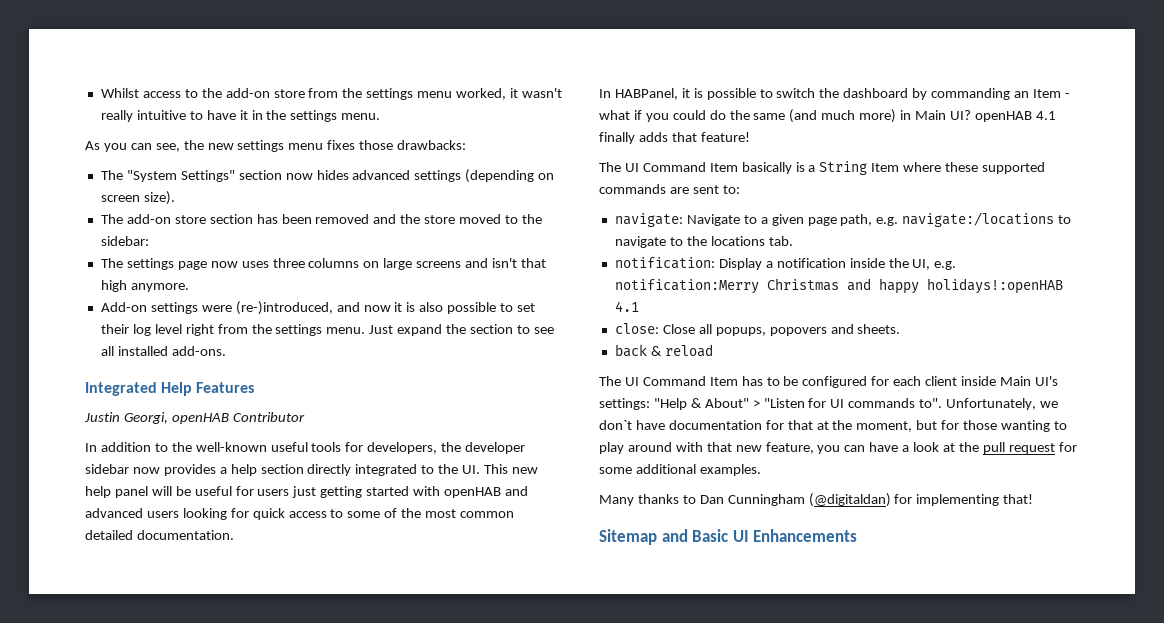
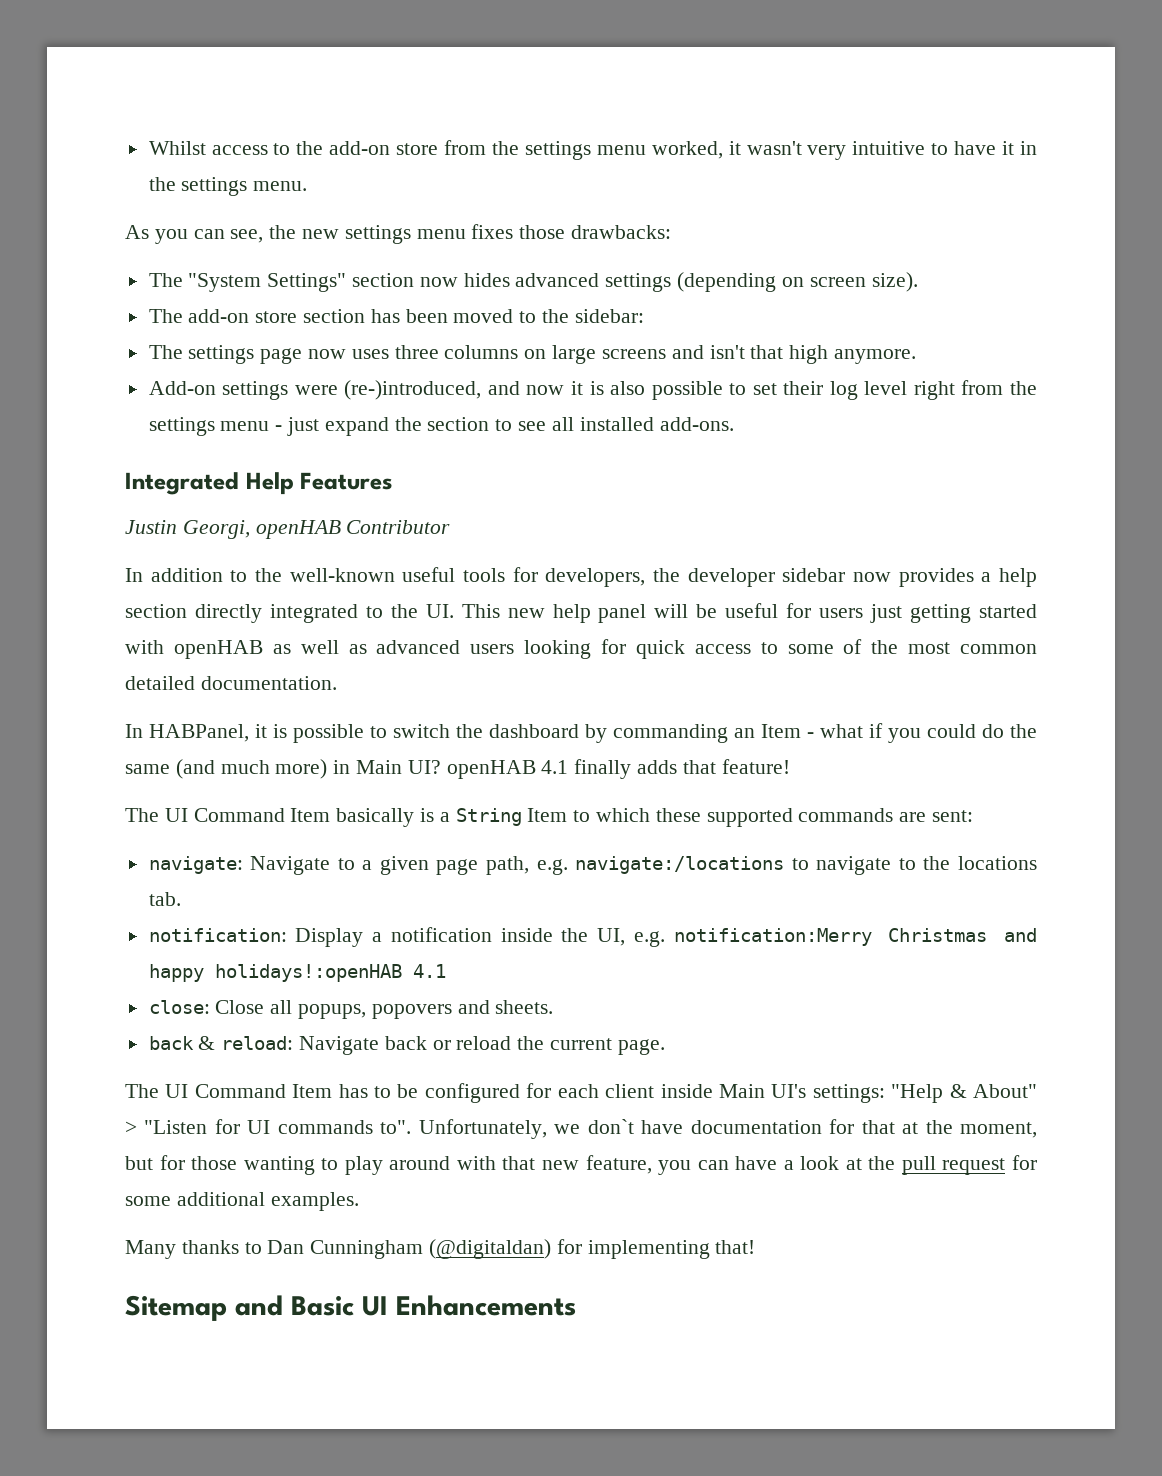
[100,110,133,122] really -> [807,145,847,160] very
[315,214,456,224] removed and the store -> (448, 316) none
[326,325,394,334] menu. Just -> [220,417,320,436] menu - just
[504,486,528,496] and -> [272,640,367,654] as well as
[903,162,942,172] where -> [573,808,651,822] to which
[692,185,740,194] sent to: -> [932,810,974,822] sent:
[664,344,713,357] reload -> [221,1036,665,1055] reload: Navigate back or reload the current page.

